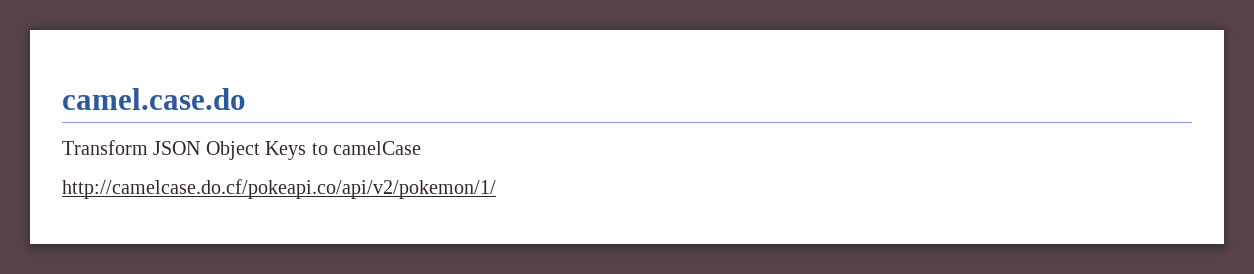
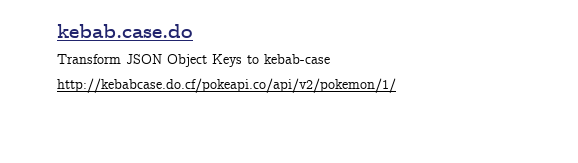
[62,88,246,110] camel.case.do -> [57,24,193,38] kebab.case.do
[333,141,421,155] [62,179,496,199] camelCase // http://camelcase.do.cf/pokeapi.co/api/v2/pokemon/1/ -> [264,54,330,64] [57,78,396,93] kebab-case // http://kebabcase.do.cf/pokeapi.co/api/v2/pokemon/1/

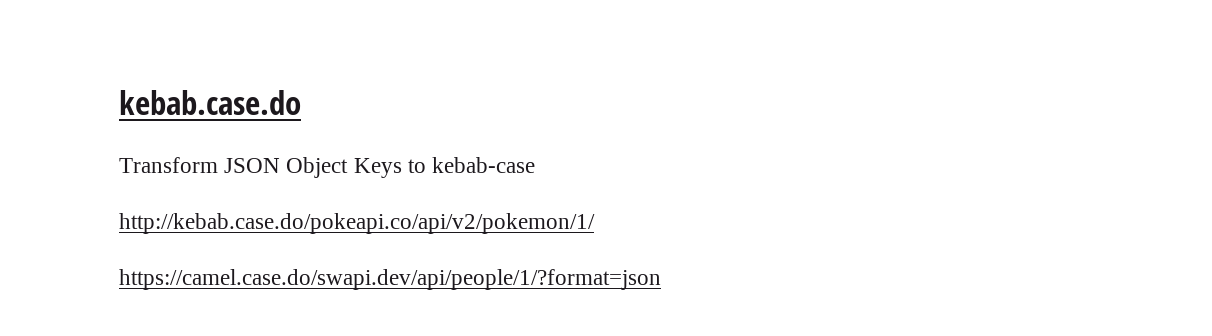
[57,78,396,93] http://kebabcase.do.cf/pokeapi.co/api/v2/pokemon/1/ -> [119,213,595,234] [119,269,661,290] http://kebab.case.do/pokeapi.co/api/v2/pokemon/1/ // https://camel.case.do/swapi.dev/api/people/1/?format=json

